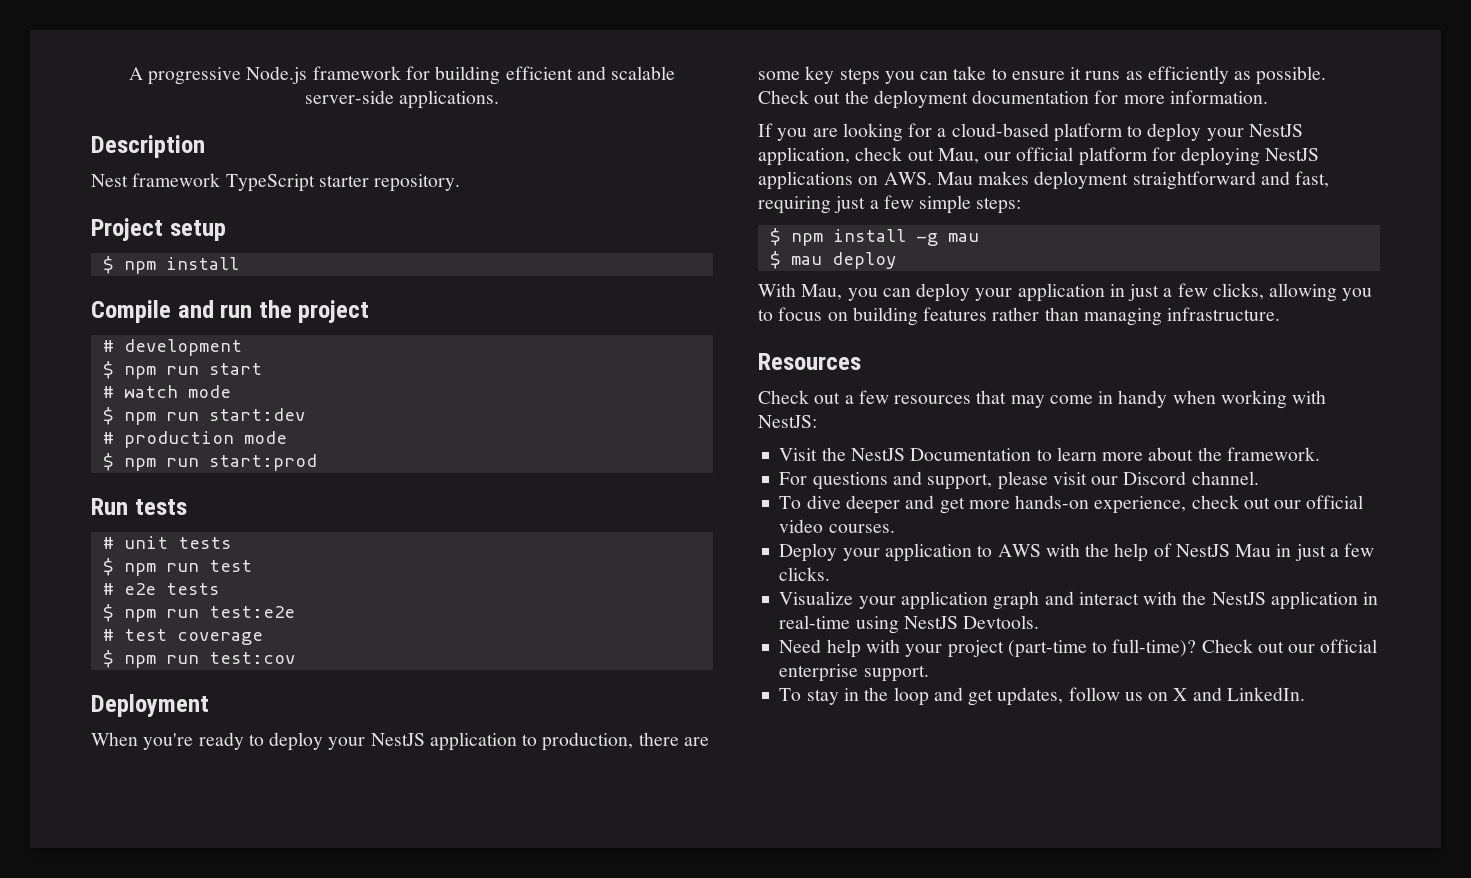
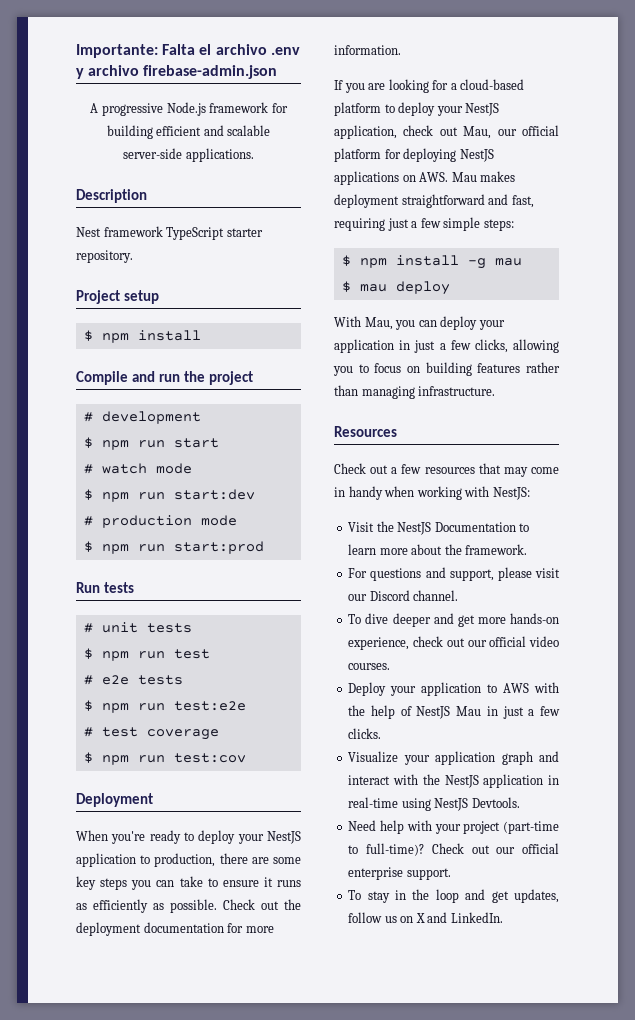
(128, 73) none -> [76,44,300,58] [76,65,278,79] Importante: Falta el archivo .env y archivo firebase-admin.json //

